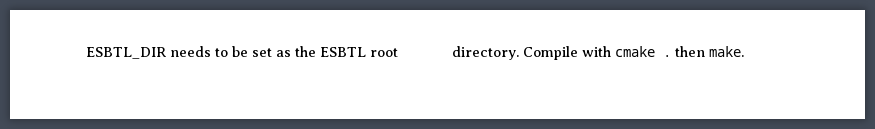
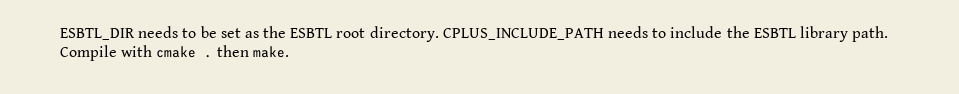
(519, 53) none -> [442,26,889,42] CPLUS_INCLUDE_PATH needs to include the ESBTL library path.

